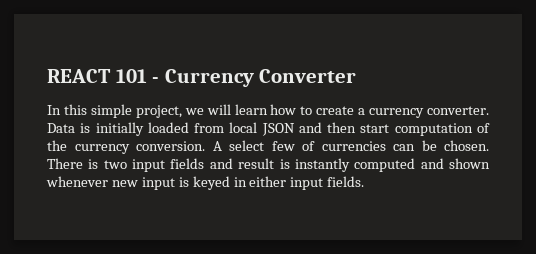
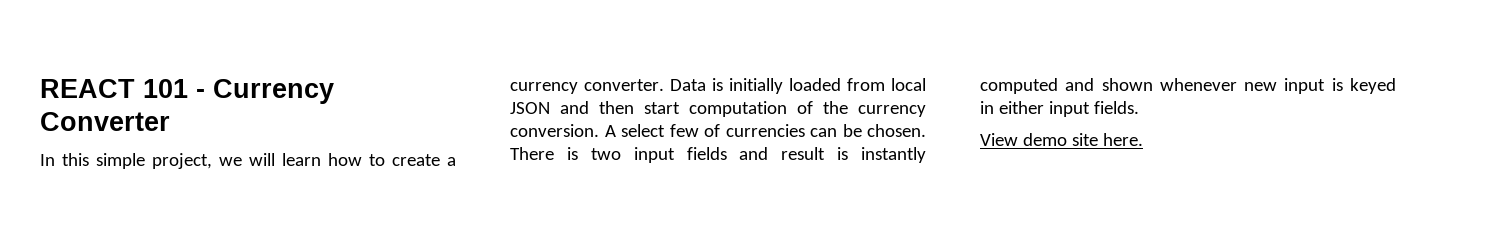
(365, 181) none -> [980,133,1143,146] // View demo site here.

